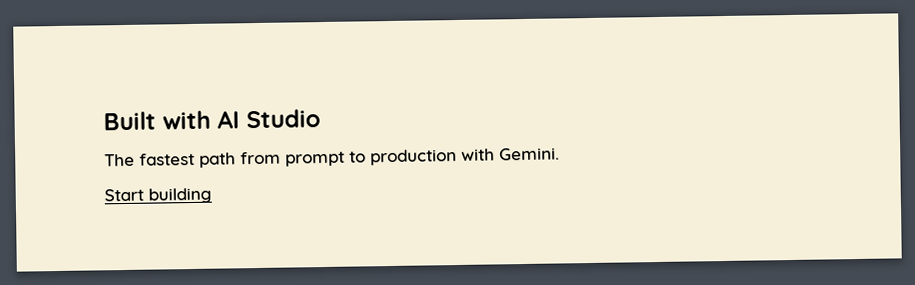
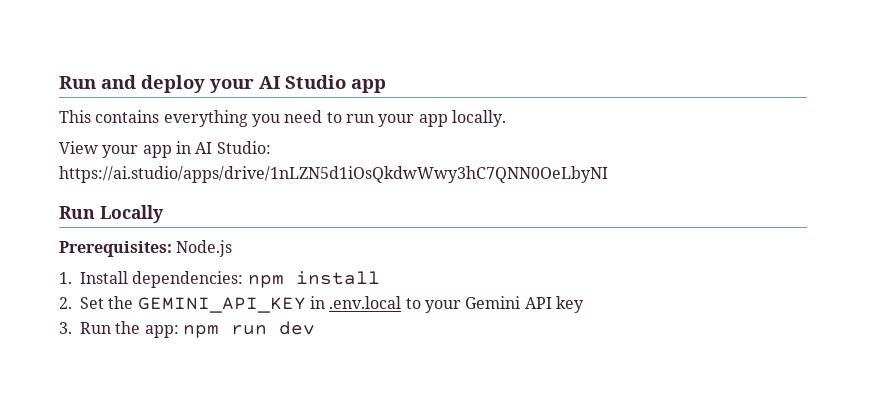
[103,109,321,131] [104,147,560,168] [104,187,212,204] Built with AI Studio // The fastest path from prompt to production with Gemini. // Start building -> [59,75,386,93] [59,110,506,127] [59,141,271,158] [59,166,608,183] [59,205,164,223] [59,240,233,257] [59,271,380,288] [59,296,584,313] [59,321,316,338] Run and deploy your AI Studio app // This contains everything you need to run your app locally. // View your app in AI Studio: https://ai.studio/apps/drive/1nLZN5d1iOsQkdwWwy3hC7QNN0OeLbyNI // Run Locally // Prerequisites: Node.js // 1. Install dependencies: npm install // 2. Set the GEMINI_API_KEY in .env.local to your Gemini API key // 3. Run the app: npm run dev

